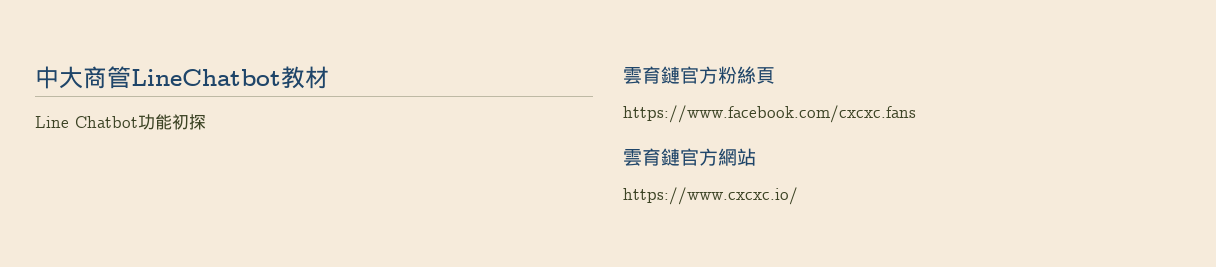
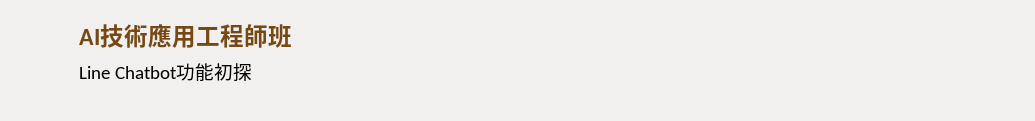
[35,66,329,89] 中大商管LineChatbot教材 -> [79,24,292,48] AI技術應用工程師班
[623,66,775,84] [623,105,916,123] [623,148,756,166] [623,187,798,205] // 雲育鏈官方粉絲頁 // https://www.facebook.com/cxcxc.fans // 雲育鏈官方網站 // https://www.cxcxc.io/ -> (252, 72) none

